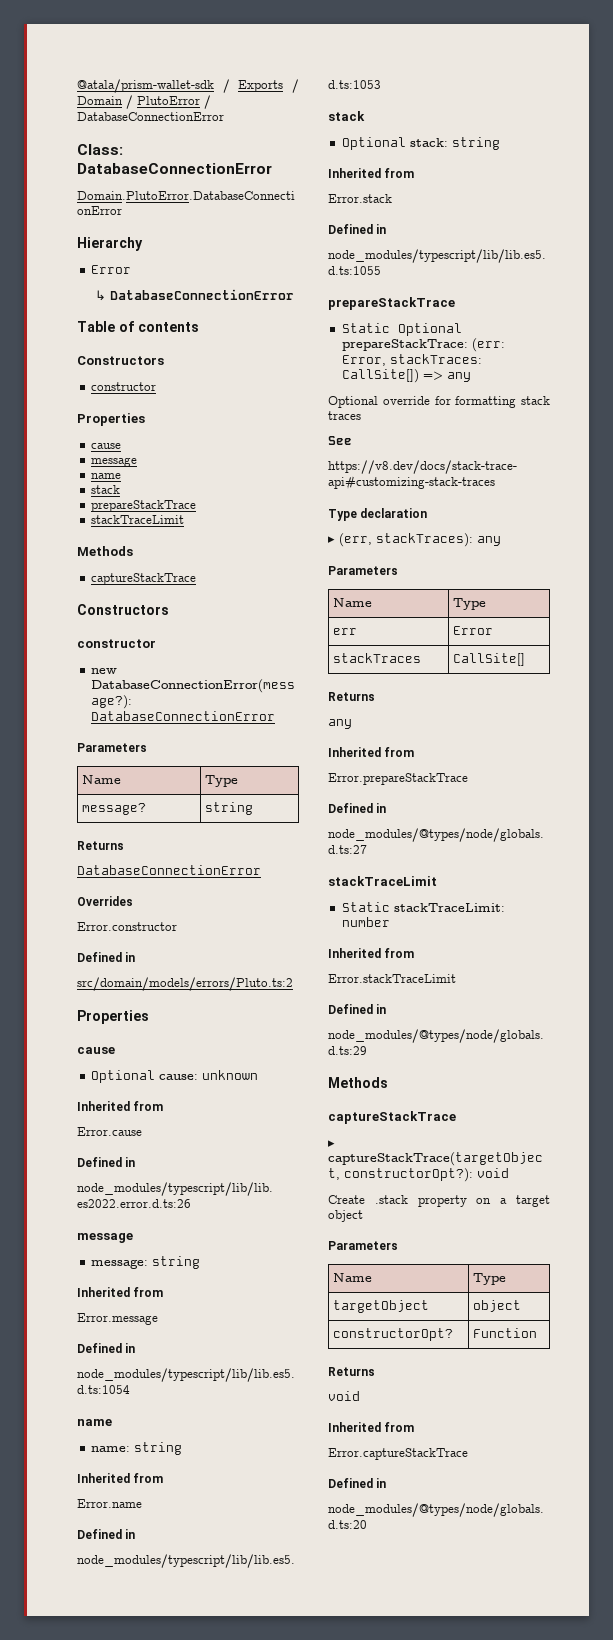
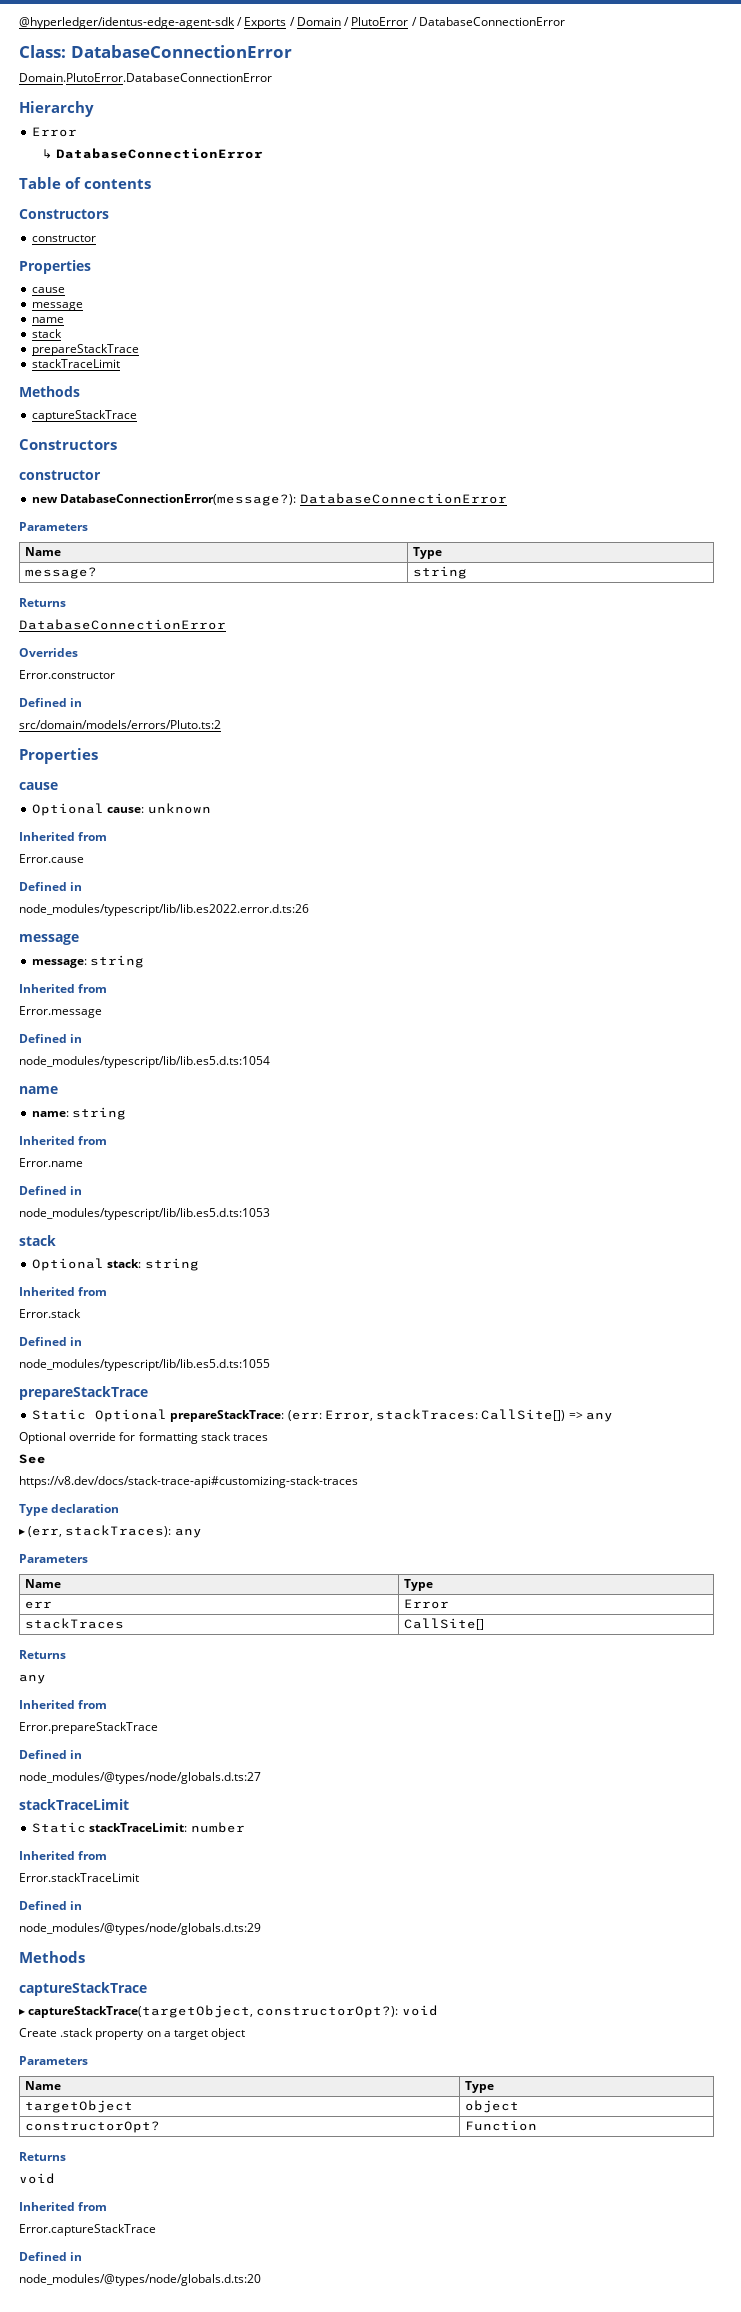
[77,79,214,93] @atala/prism-wallet-sdk -> [19,17,235,29] @hyperledger/identus-edge-agent-sdk

